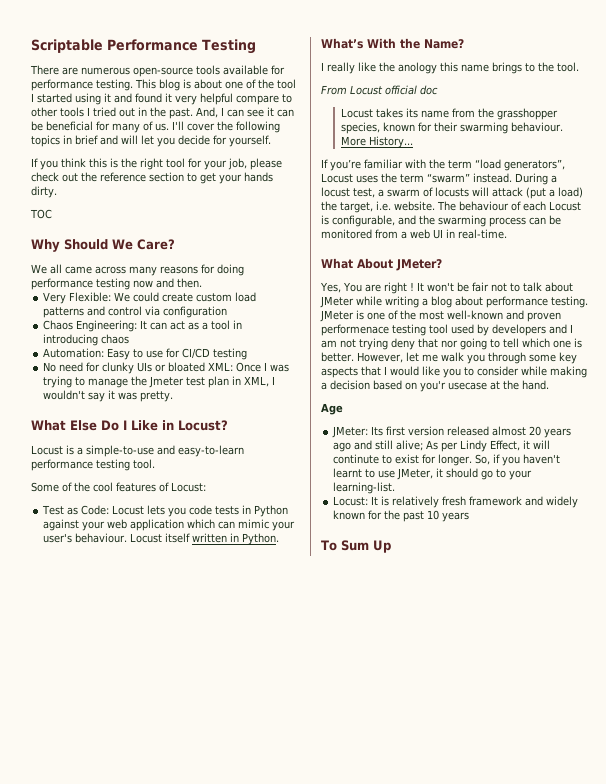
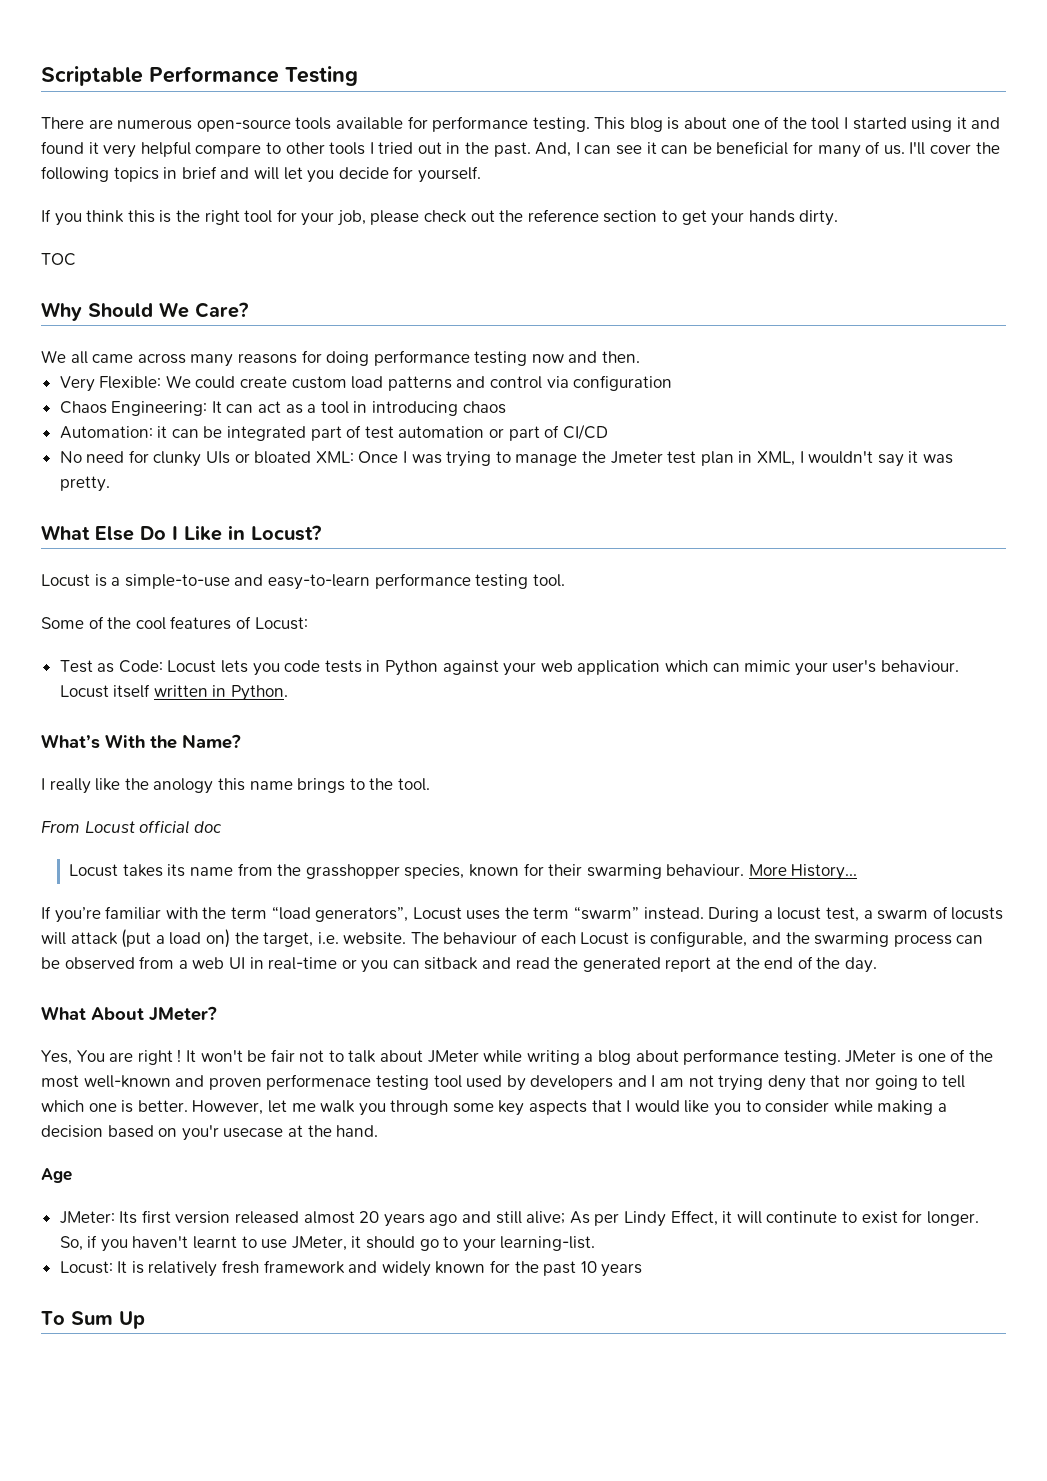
[107,348,181,360] Easy to use for -> [157,425,560,441] it can be integrated part of test automation or part of
[213,348,248,360] testing -> (608, 432) none
[558,187,583,198] load) -> [169,929,230,948] load on)
[321,229,372,239] monitored -> [64,957,135,970] observed
[458,229,507,239] real-time. -> [268,956,877,973] real-time or you can sitback and read the generated report at the end of the day.

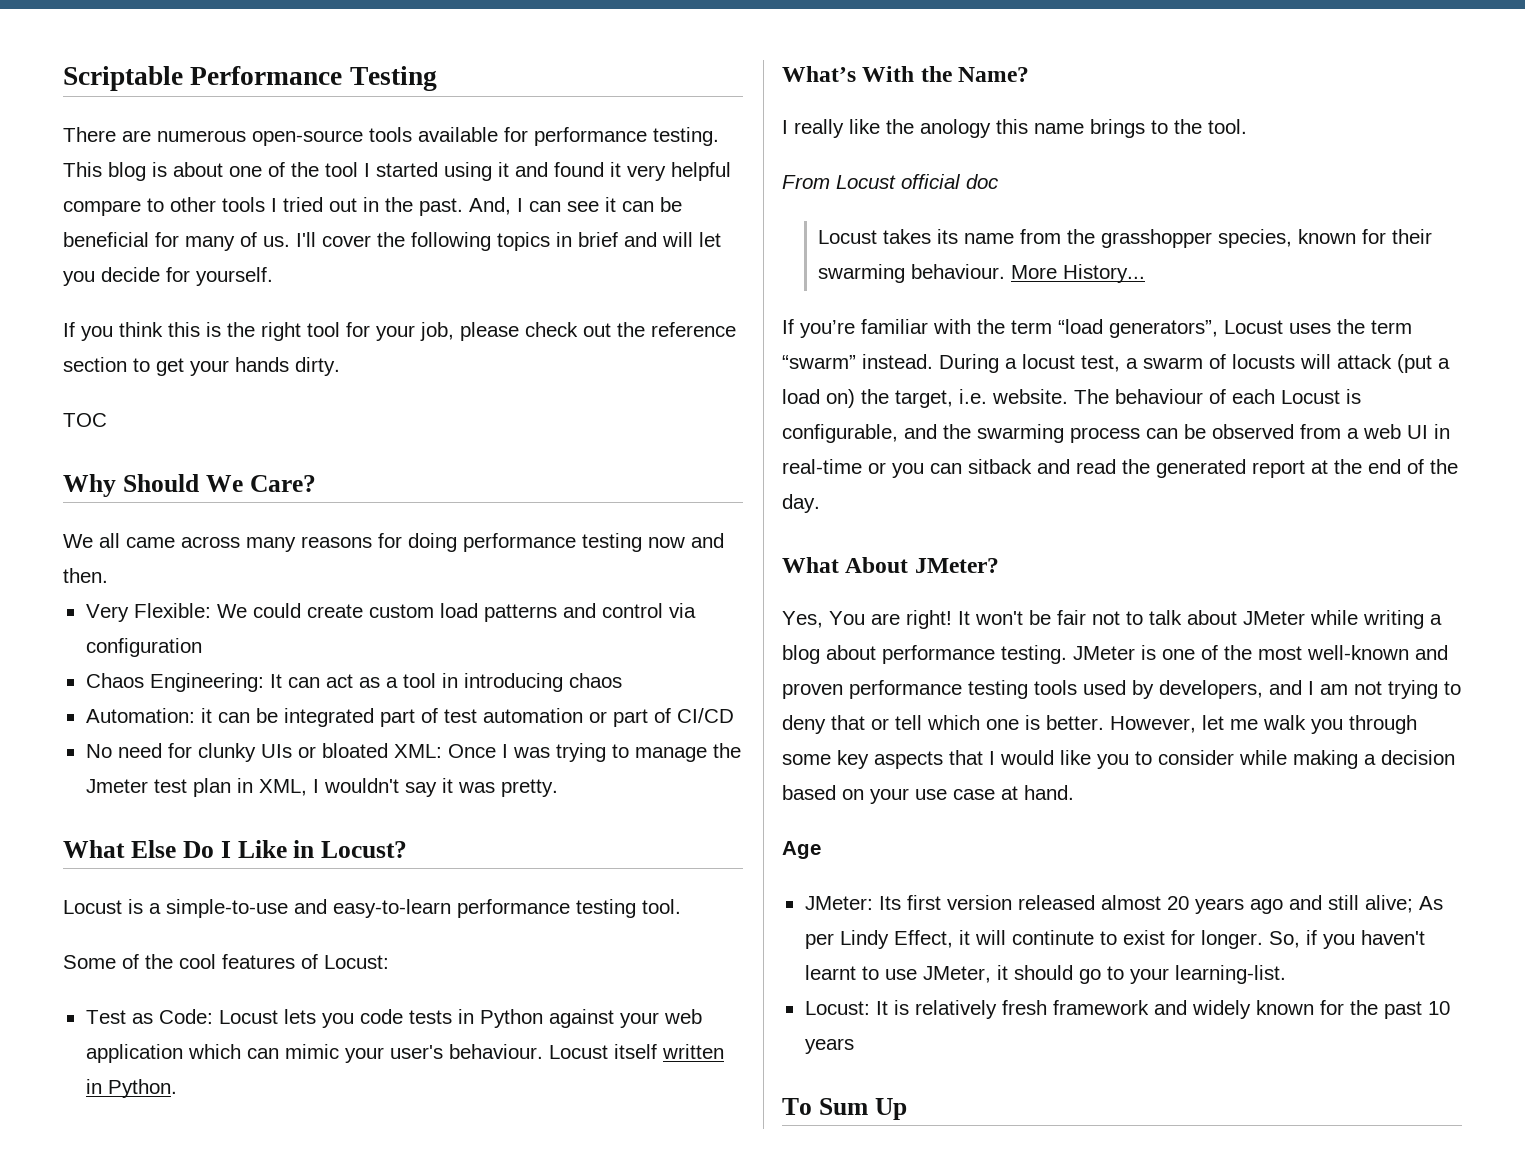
[137,1049,182,1065] right ! -> [906,610,952,629] right!
[266,1074,462,1090] performenace testing tool -> [849,680,1077,699] performance testing tools
[530,1075,614,1090] developers -> [1159,680,1263,699] developers,
(764, 1083) none -> [1444,681,1461,695] to
[845,1075,938,1090] nor going to -> [871,718,889,730] or
[181,1125,332,1141] you'r usecase at the -> [870,786,1018,804] your use case at

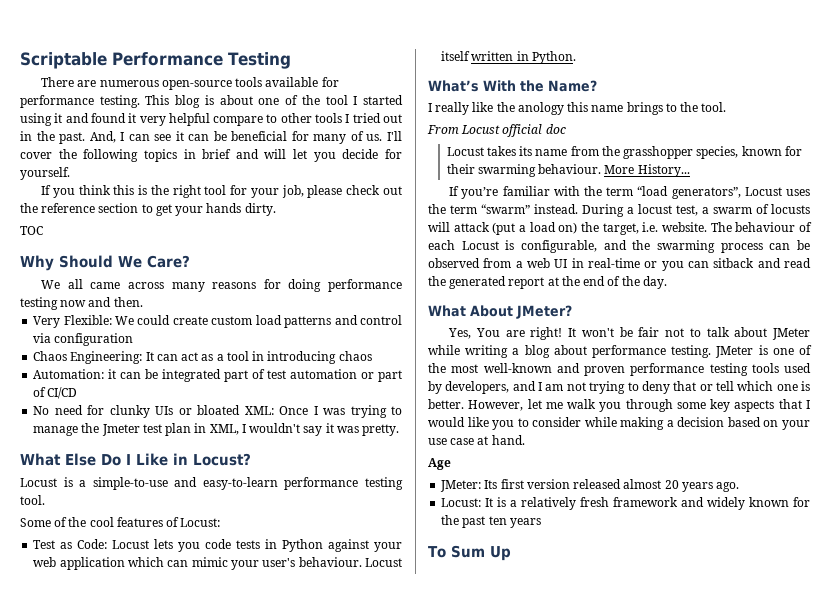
[1249,895,1443,914] [804,930,1425,949] [804,965,1286,984] ago and still alive; As per Lindy Effect, it will continute to exist for longer. So, if you haven't learnt to use JMeter, it should go to your learning-list. -> [716,482,740,492] ago.
(909, 1007) none -> [510,500,518,507] a
[1427,1001,1450,1015] 10 -> [488,516,507,525] ten

